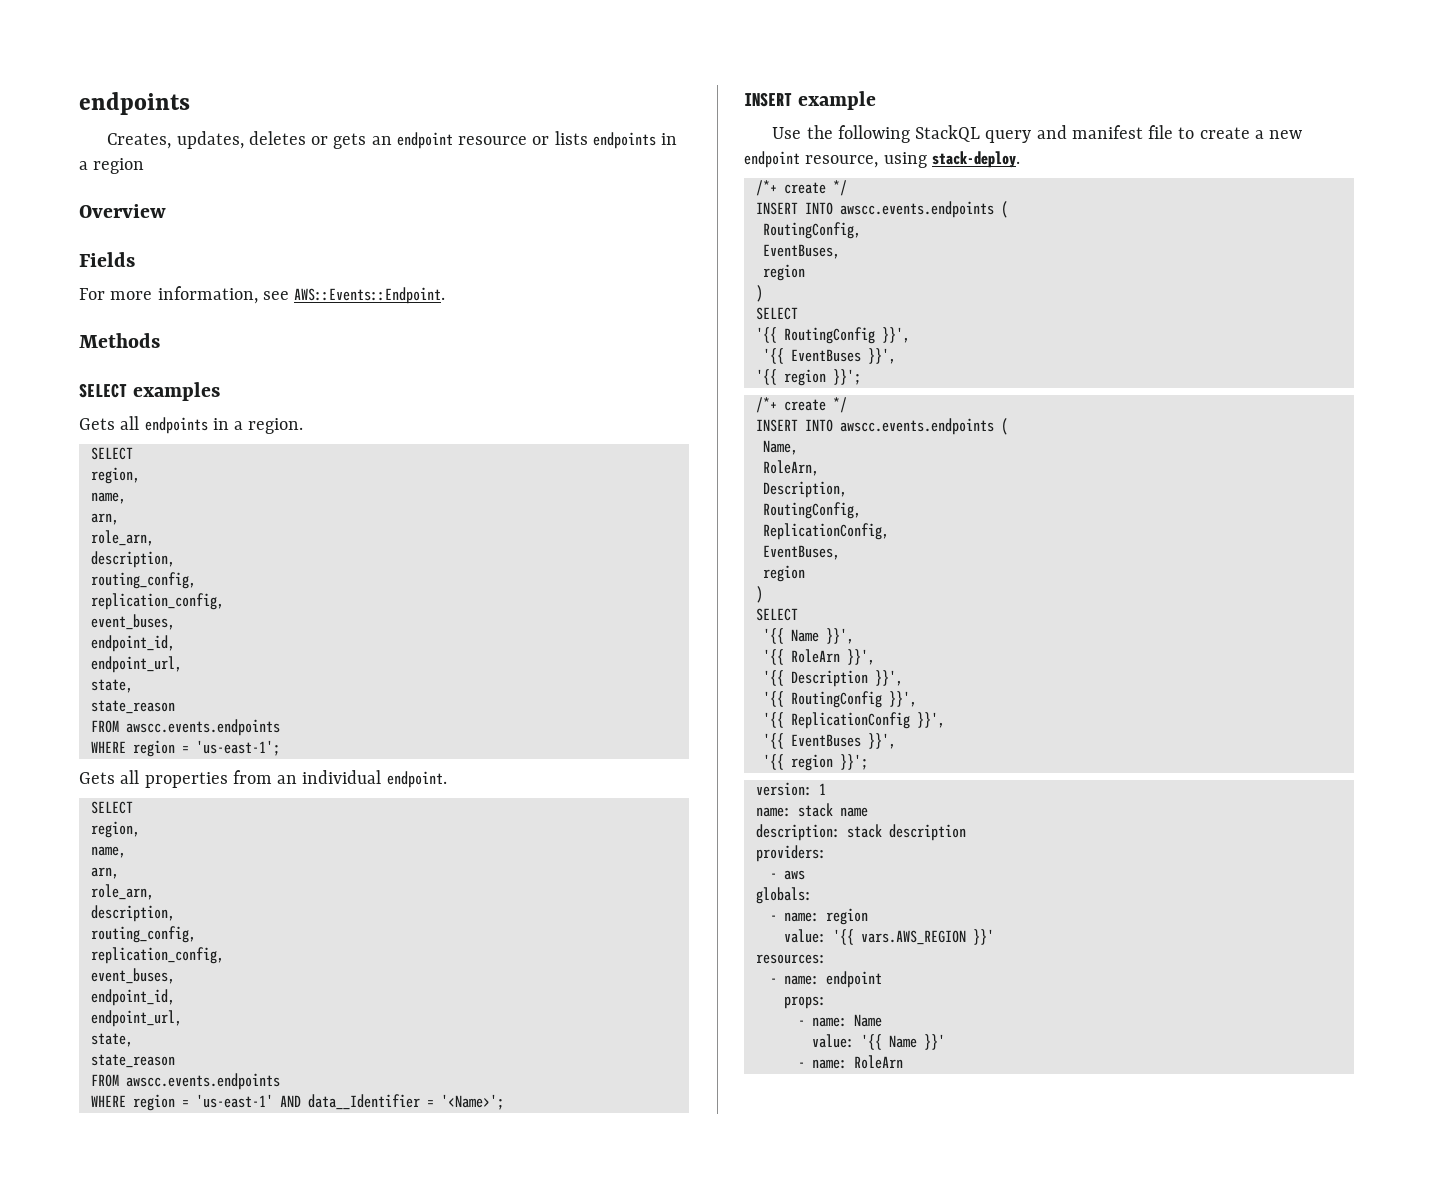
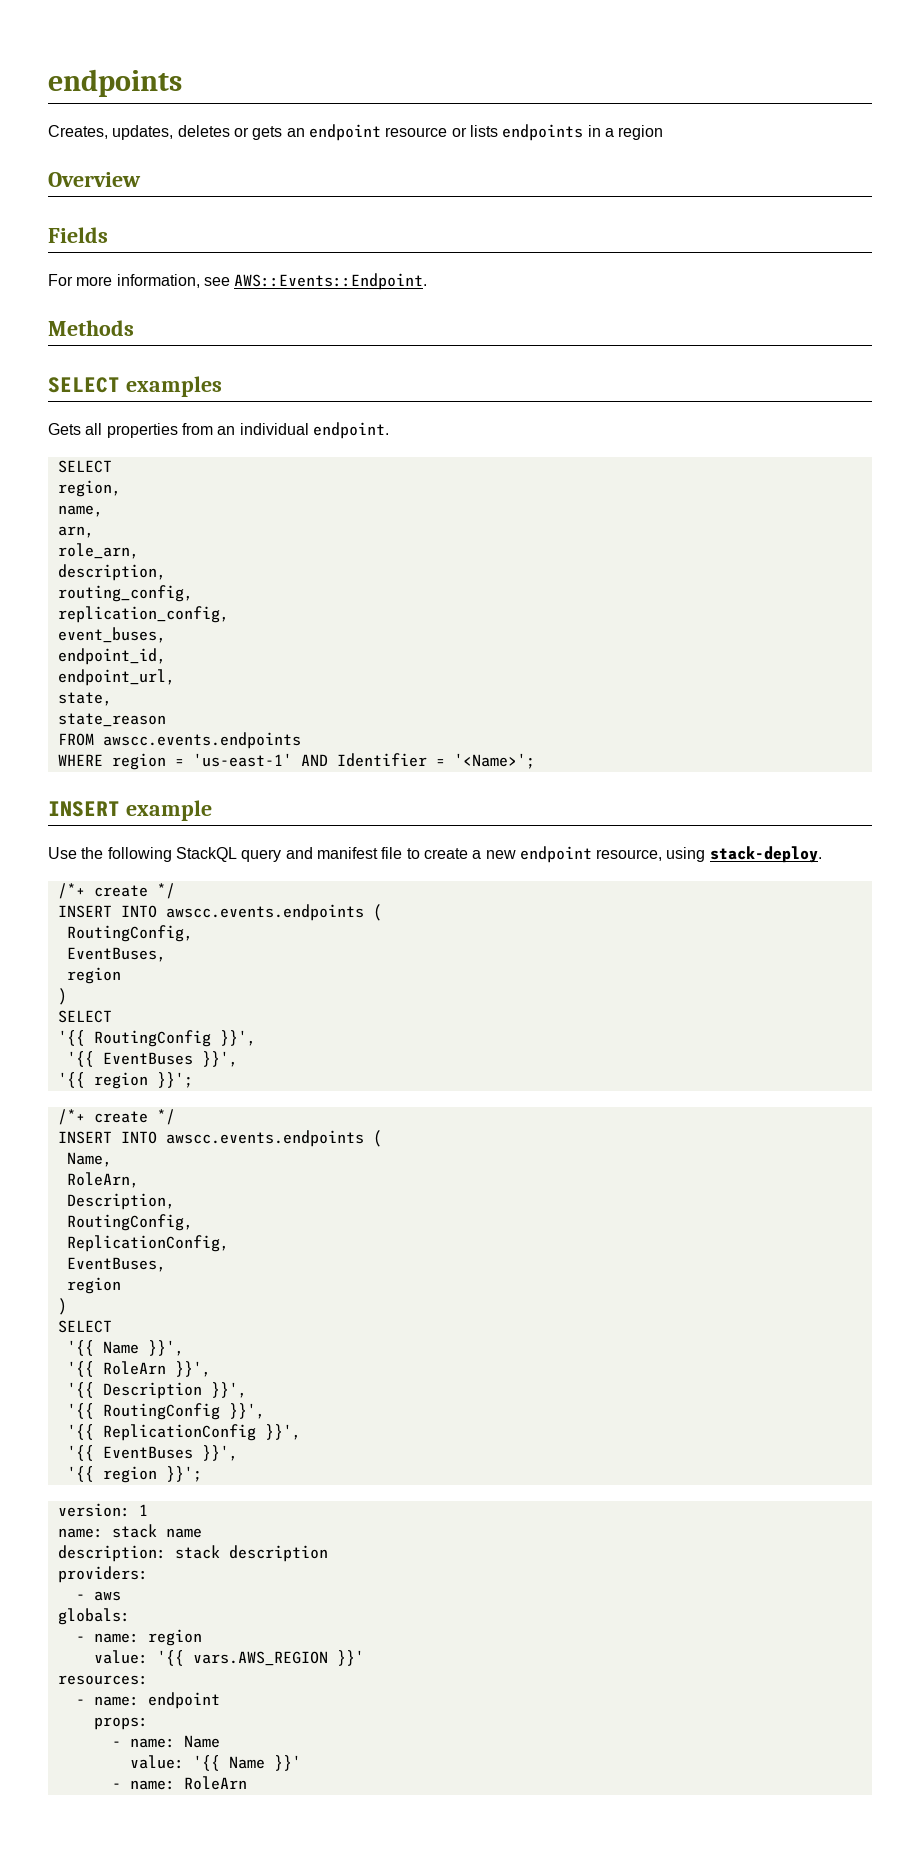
[79,416,304,434] [90,447,133,460] [90,467,140,484] [90,492,126,504] [90,513,119,525] [90,530,154,546] [90,551,175,568] [90,572,196,589] [90,593,224,610] [90,614,175,630] [90,635,175,652] [90,656,182,673] [90,679,133,693] [90,700,175,714] [90,719,280,736] [90,740,280,757] // Gets all endpoints in a region. // SELECT // region, // name, // arn, // role_arn, // description, // routing_config, // replication_config, // event_buses, // endpoint_id, // endpoint_url, // state, // state_reason // FROM awscc.events.endpoints // WHERE region = 'us-east-1'; -> (222, 386) none
[307,1094,420,1110] data__Identifier -> [336,753,427,767] Identifier

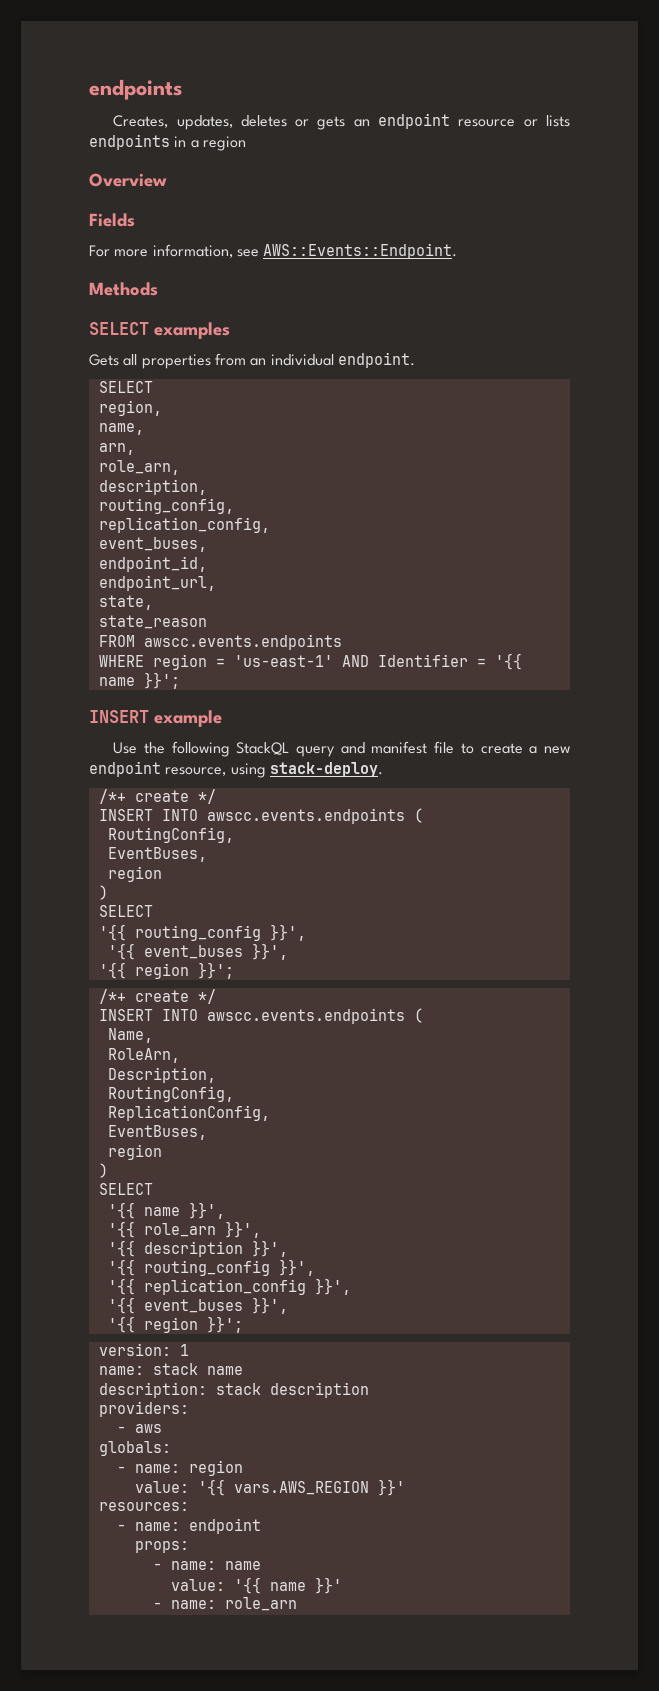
[453,753,535,769] '<Name>'; -> [494,653,522,670] [98,672,180,689] '{{ name }}';
[93,1030,256,1047] [66,1051,193,1067] RoutingConfig }}', // '{{ EventBuses -> [134,924,306,941] [107,943,243,960] routing_config }}', // '{{ event_buses
[102,1340,184,1356] [66,1361,211,1377] [66,1382,247,1399] [66,1403,265,1420] [66,1424,301,1441] [66,1445,193,1461] Name }}', // '{{ RoleArn }}', // '{{ Description }}', // '{{ RoutingConfig }}', // '{{ ReplicationConfig }}', // '{{ EventBuses -> [143,1202,225,1219] [107,1221,261,1238] [107,1240,288,1257] [107,1259,315,1276] [107,1278,351,1295] [107,1297,243,1314] name }}', // '{{ role_arn }}', // '{{ description }}', // '{{ routing_config }}', // '{{ replication_config }}', // '{{ event_buses
[183,1735,220,1748] [129,1755,265,1771] Name // value: '{{ Name -> [224,1561,261,1570] [170,1577,306,1594] name // value: '{{ name
[183,1776,247,1790] RoleArn -> [224,1597,297,1611] role_arn

